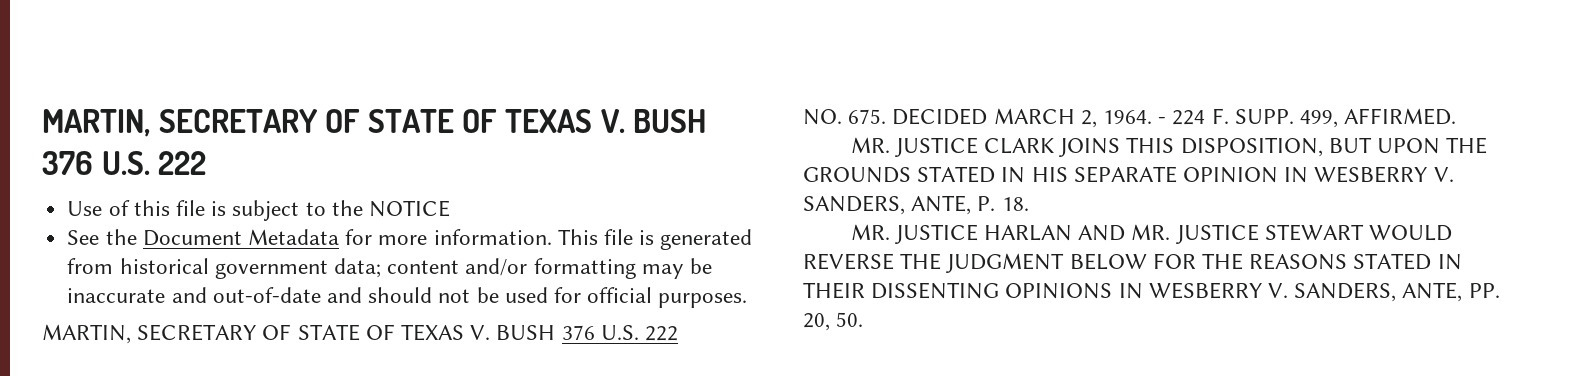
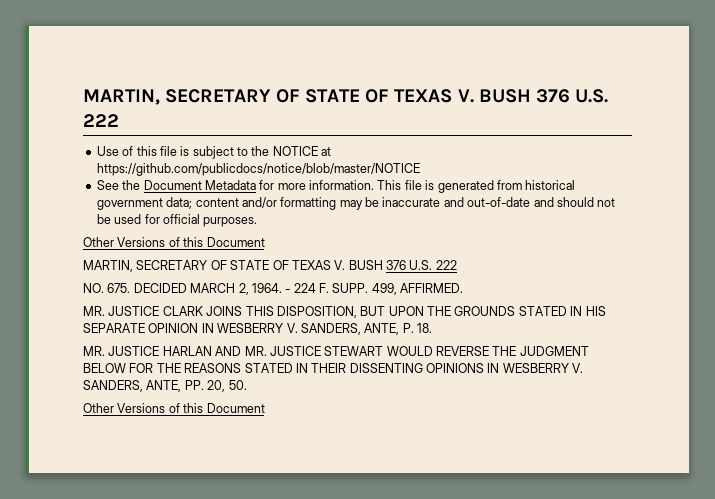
(450, 208) none -> [321,147,332,156] [96,163,420,176] at https://github.com/publicdocs/notice/blob/master/NOTICE
(748, 300) none -> [83,237,265,247] // Other Versions of this Document
(864, 319) none -> [83,403,265,413] // Other Versions of this Document

